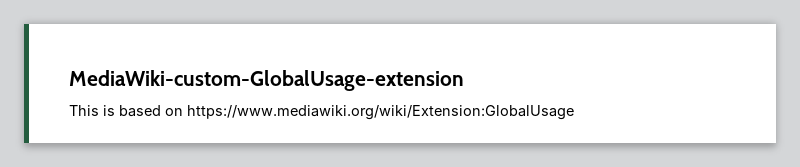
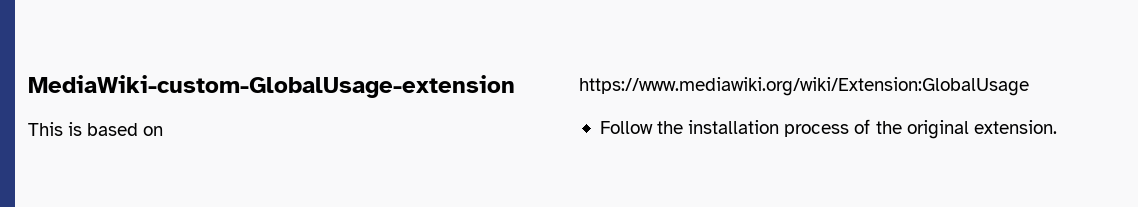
(574, 112) none -> [599,119,1057,139] // Follow the installation process of the original extension.

